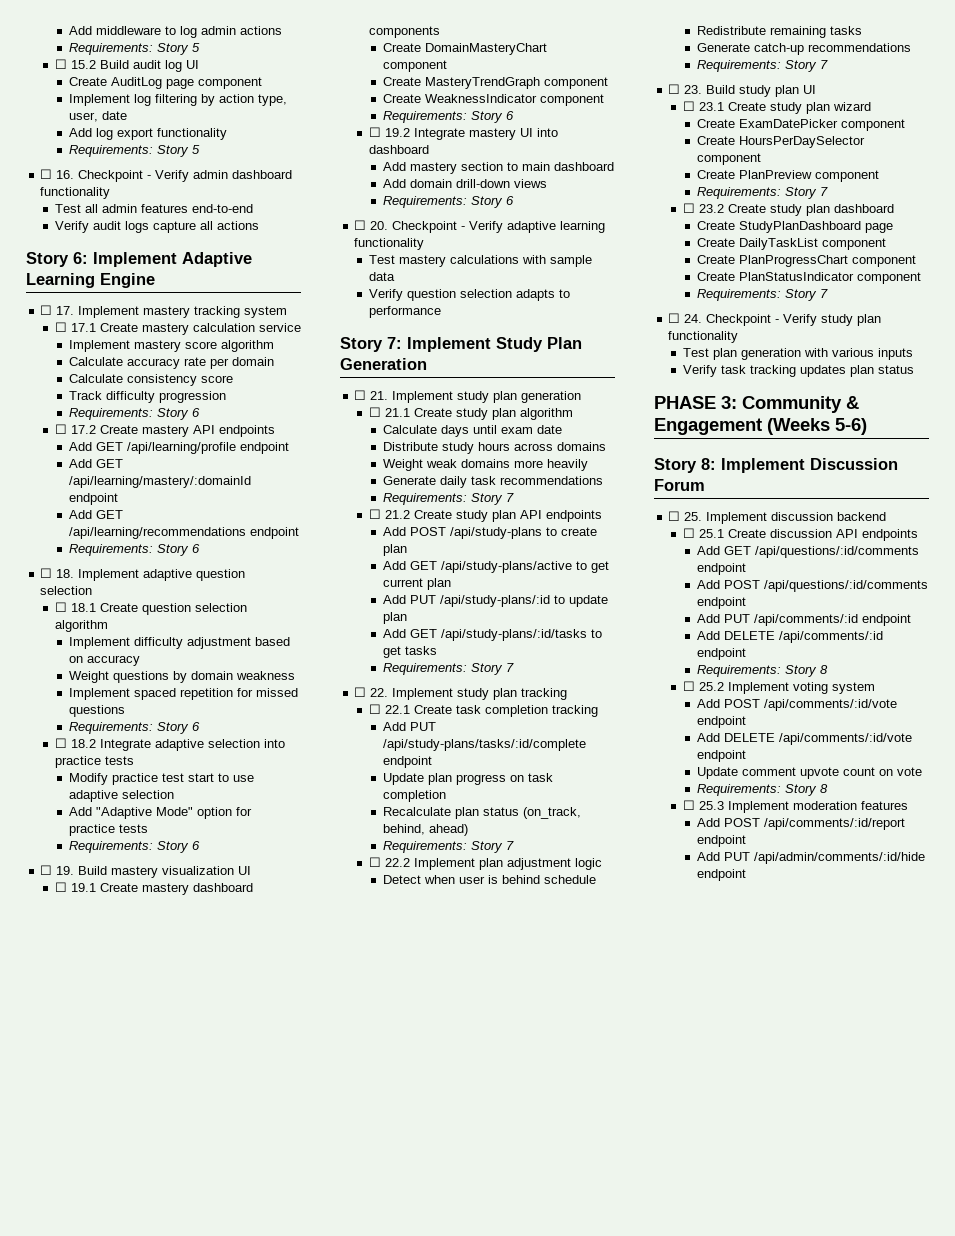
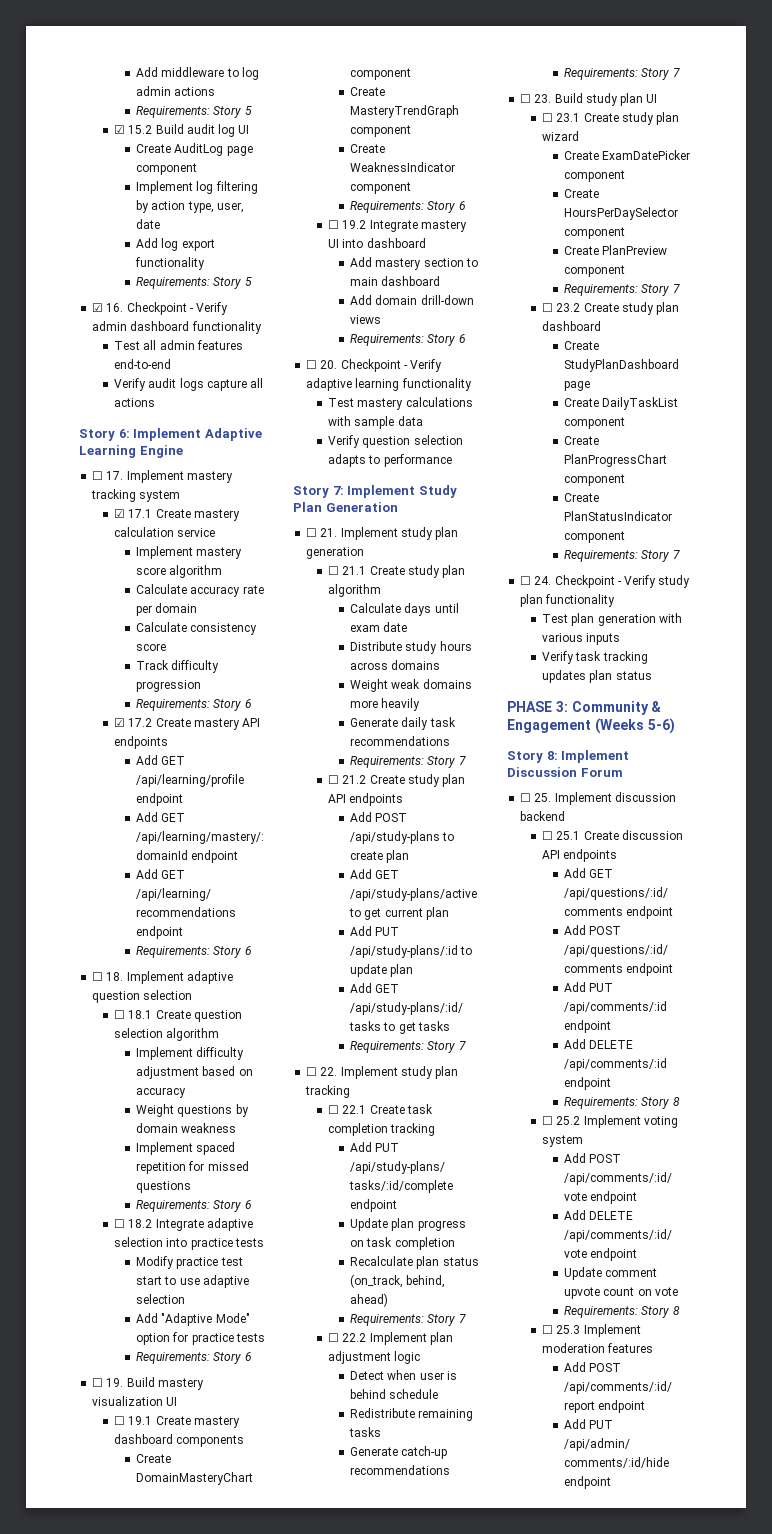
[54,59,67,69] ☐ -> [114,125,126,134] ☑
[40,169,53,179] ☐ -> [92,303,104,312] ☑
[54,322,67,332] ☐ -> [114,509,126,518] ☑
[54,424,67,434] ☐ -> [114,718,126,727] ☑

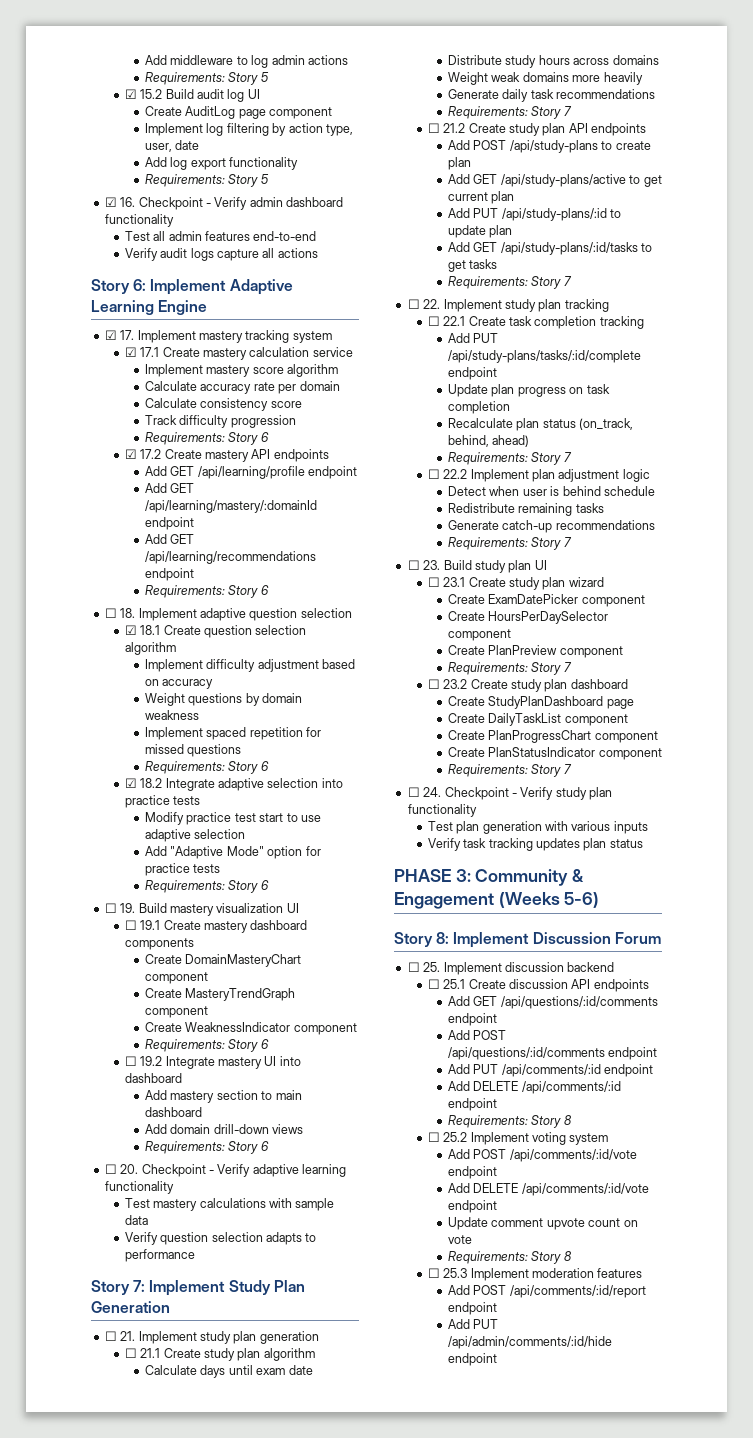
[92,471,104,480] ☐ -> [104,330,117,340] ☑
[114,1010,126,1019] ☐ -> [124,625,137,635] ☑
[114,1219,126,1228] ☐ -> [124,778,137,788] ☑

